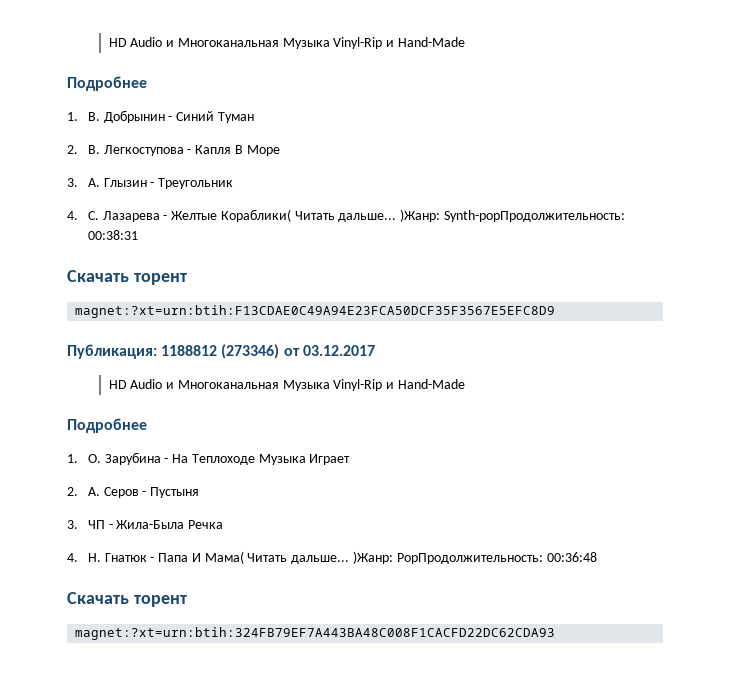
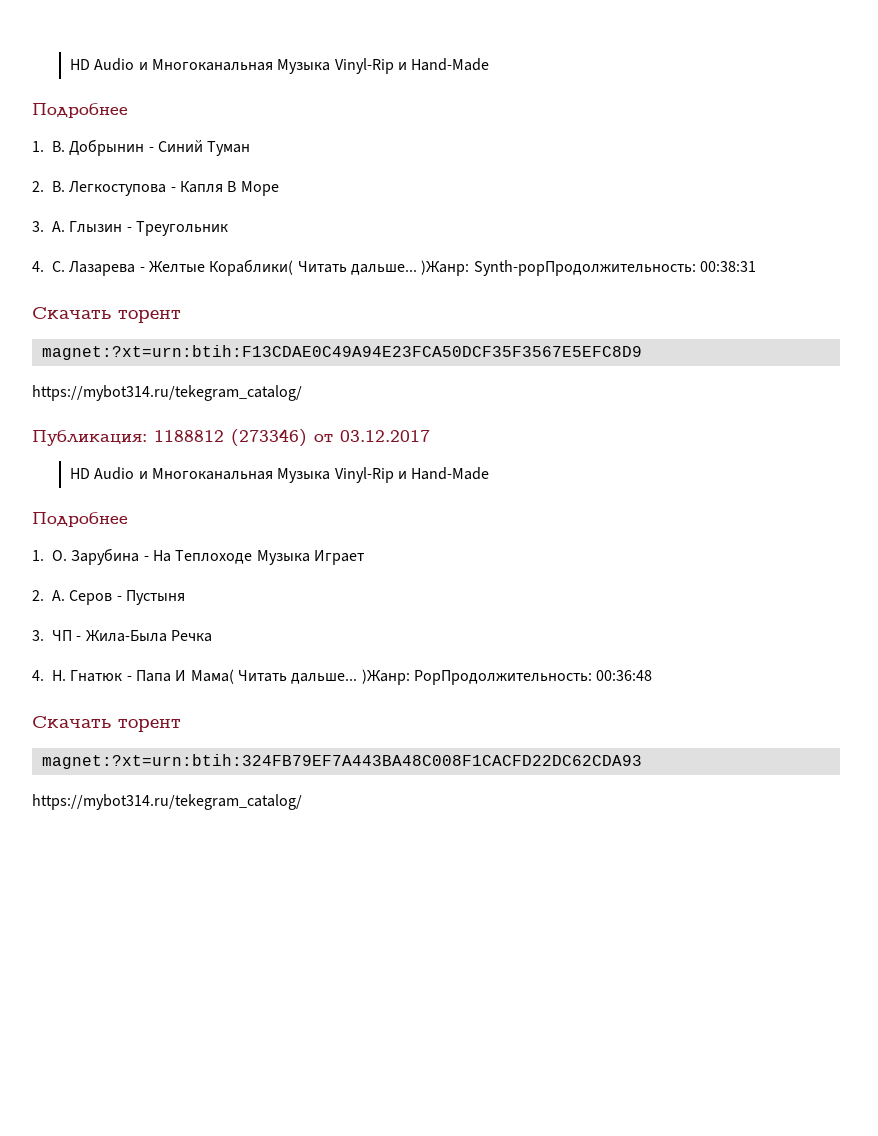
(556, 311) none -> [32,385,302,401] // https://mybot314.ru/tekegram_catalog/
(556, 633) none -> [32,794,302,810] // https://mybot314.ru/tekegram_catalog/

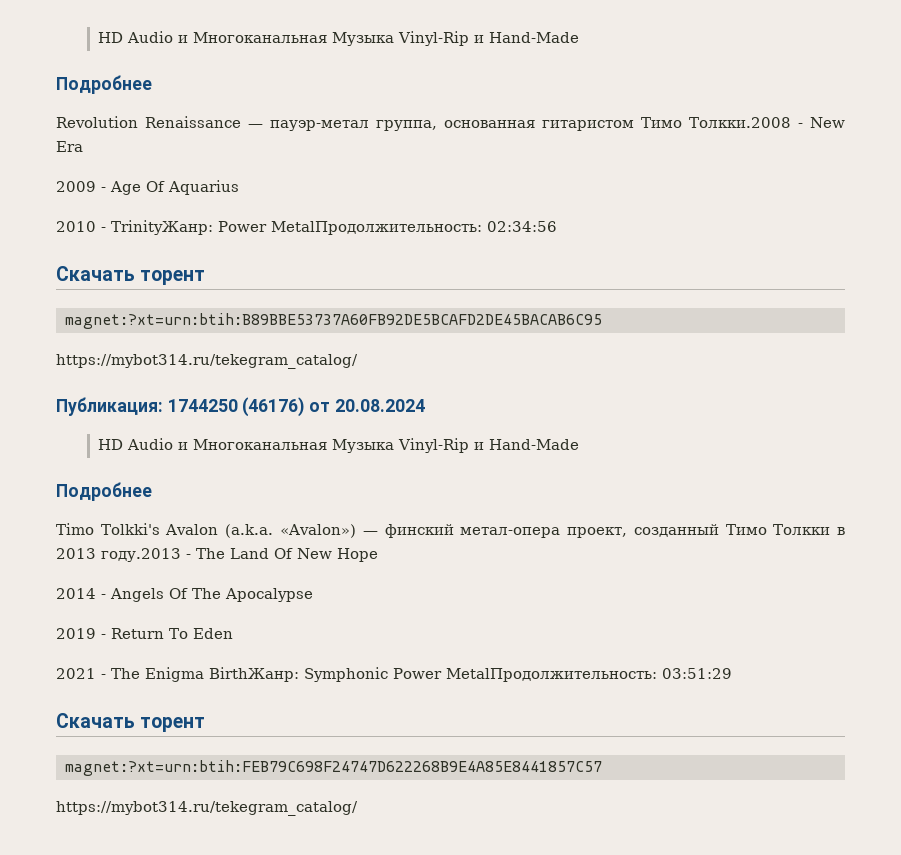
[69,58,490,74] [32,103,128,118] [32,139,251,156] [32,181,279,196] [32,221,228,236] [32,259,756,276] [32,307,181,323] [41,345,642,360] HD Audio и Многоканальная Музыка Vinyl-Rip и Hand-Made // Подробнее // 1. В. Добрынин - Синий Туман // 2. В. Легкоступова - Капля В Море // 3. А. Глызин - Треугольник // 4. С. Лазарева - Желтые Кораблики( Читать дальше... )Жанр: Synth-popПродолжительность: 00:38:31 // Скачать торент // magnet:?xt=urn:btih:F13CDAE0C49A94E23FCA50DCF35F3567E5EFC8D9 -> [97,31,579,46] [56,75,152,94] [56,116,845,131] [56,141,83,152] [56,180,239,195] [56,220,557,235] [56,266,206,285] [65,313,602,329] HD Audio и Многоканальная Музыка Vinyl-Rip и Hand-Made // Подробнее // Revolution Renaissance — пауэр-метал группа, основанная гитаристом Тимо Толкки.2008 - New Era // 2009 - Age Of Aquarius // 2010 - TrinityЖанр: Power MetalПродолжительность: 02:34:56 // Скачать торент // magnet:?xt=urn:btih:B89BBE53737A60FB92DE5BCAFD2DE45BACAB6C95
[154,429,430,447] [69,467,490,483] [32,512,128,527] [32,548,364,565] [32,590,185,605] [32,630,212,642] [32,669,653,685] [32,716,181,732] [41,754,642,769] 1188812 (273346) от 03.12.2017 // HD Audio и Многоканальная Музыка Vinyl-Rip и Hand-Made // Подробнее // 1. О. Зарубина - На Теплоходе Музыка Играет // 2. А. Серов - Пустыня // 3. ЧП - Жила-Была Речка // 4. Н. Гнатюк - Папа И Мама( Читать дальше... )Жанр: PopПродолжительность: 00:36:48 // Скачать торент // magnet:?xt=urn:btih:324FB79EF7A443BA48C008F1CACFD22DC62CDA93 -> [167,397,425,417] [97,438,579,453] [56,482,152,501] [56,523,846,538] [56,548,378,562] [56,588,313,602] [56,628,233,639] [56,667,732,682] [56,713,206,732] [65,760,602,776] 1744250 (46176) от 20.08.2024 // HD Audio и Многоканальная Музыка Vinyl-Rip и Hand-Made // Подробнее // Timo Tolkki's Avalon (a.k.a. «Avalon») — финский метал-опера проект, созданный Тимо Толкки в 2013 году.2013 - The Land Of New Hope // 2014 - Angels Of The Apocalypse // 2019 - Return To Eden // 2021 - The Enigma BirthЖанр: Symphonic Power MetalПродолжительность: 03:51:29 // Скачать торент // magnet:?xt=urn:btih:FEB79C698F24747D622268B9E4A85E8441857C57

